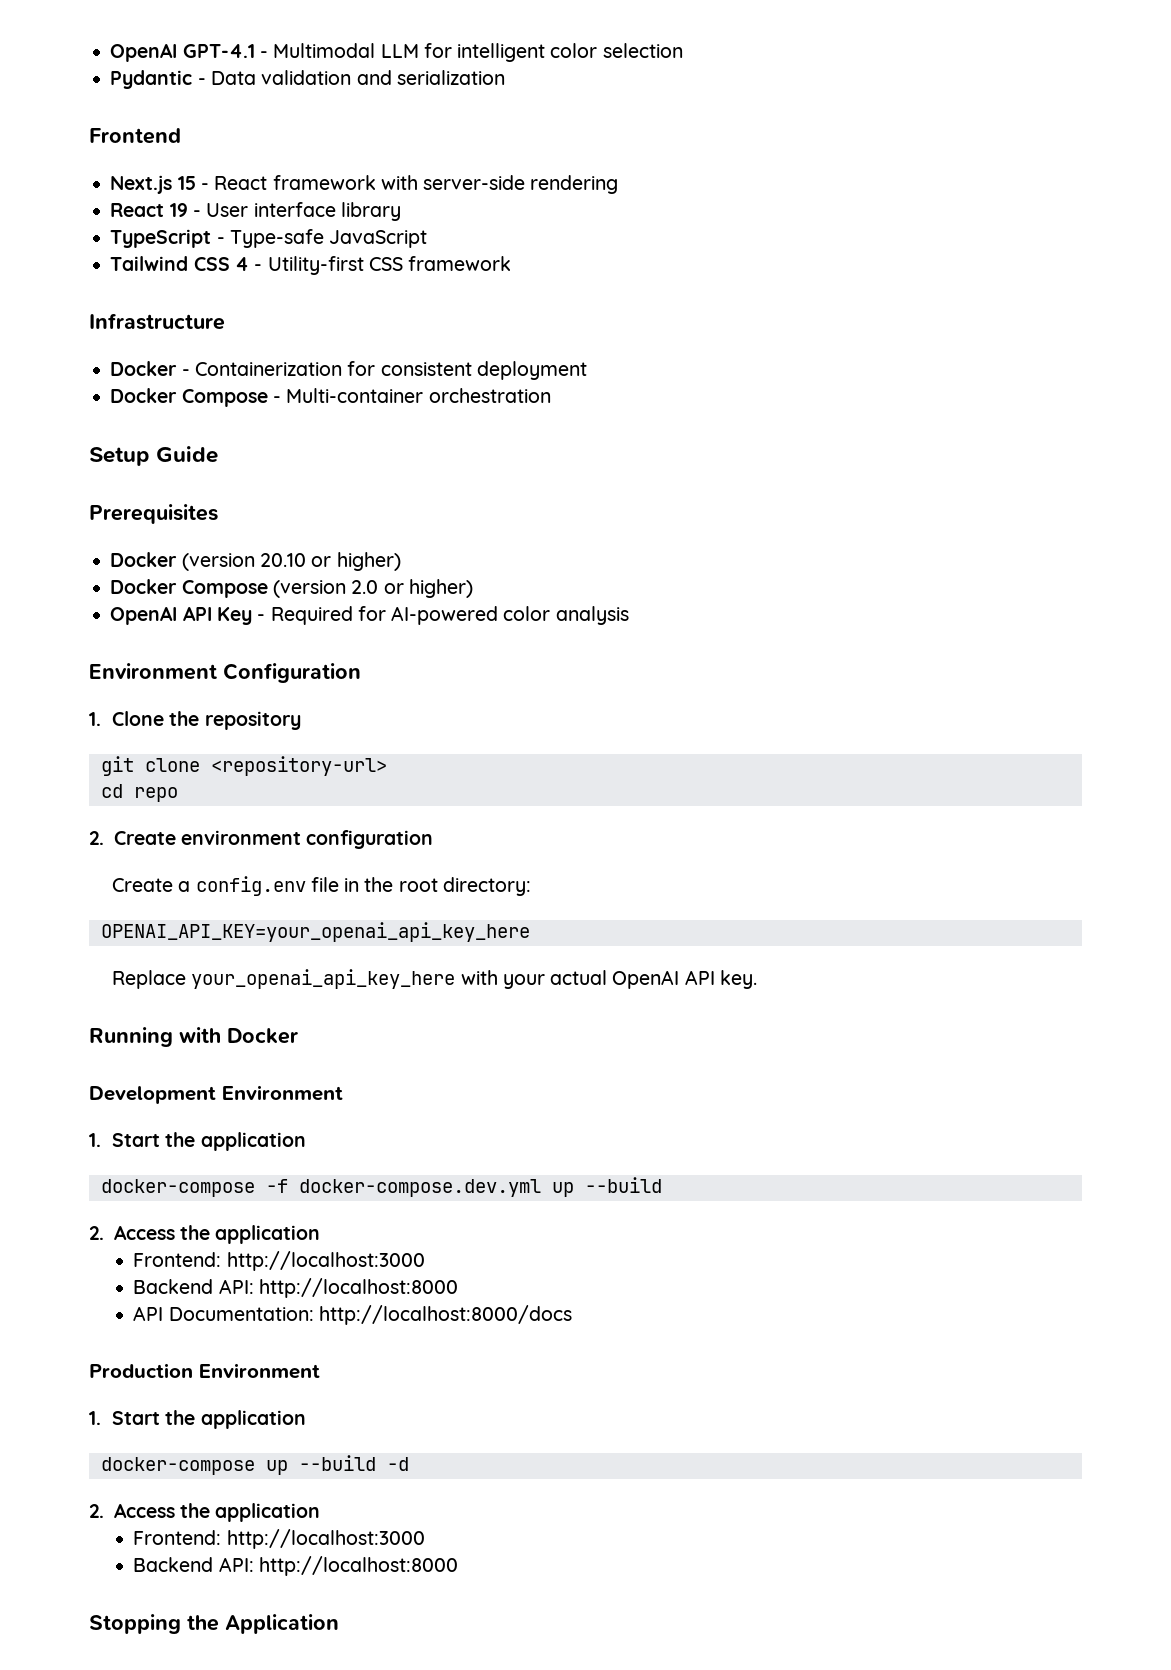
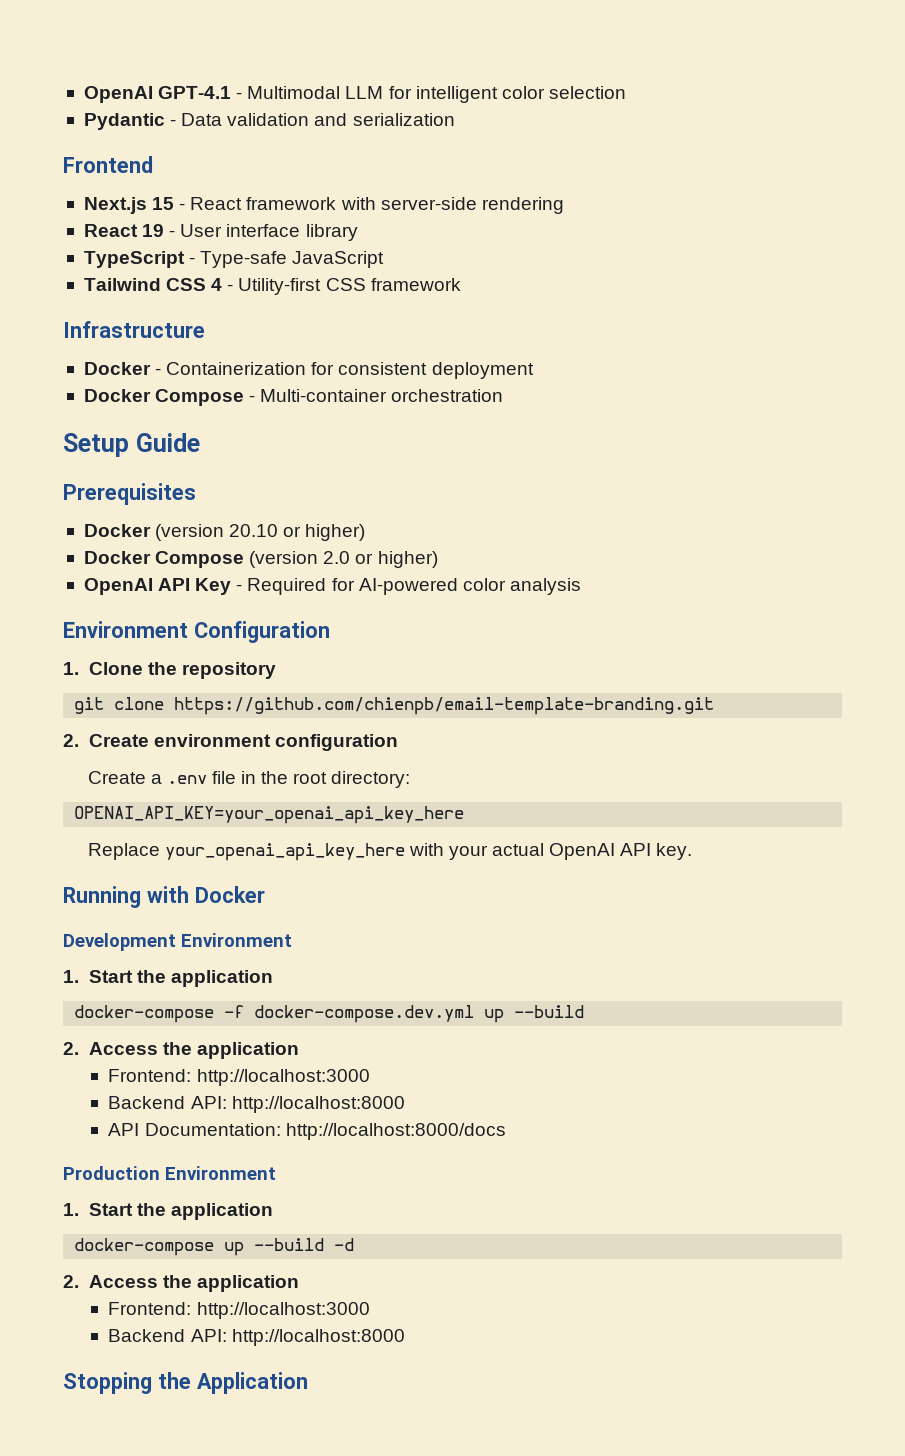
[210,756,387,776] [100,784,178,802] <repository-url> // cd repo -> [174,697,715,715] https://github.com/chienpb/email-template-branding.git
[195,876,306,896] config.env -> [166,775,207,784] .env

